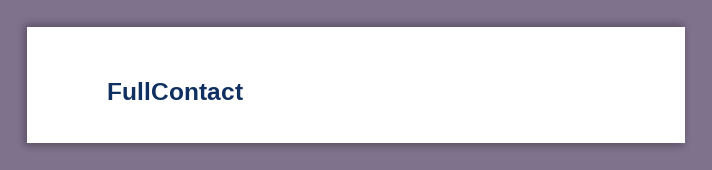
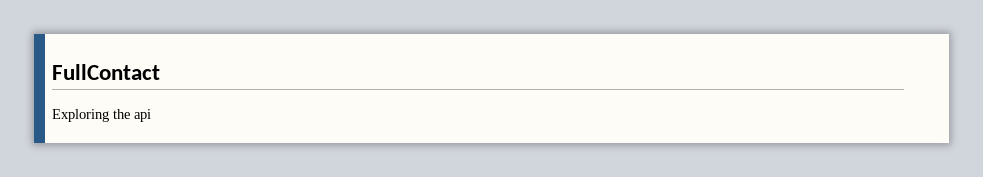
(243, 91) none -> [52,109,151,122] // Exploring the api

